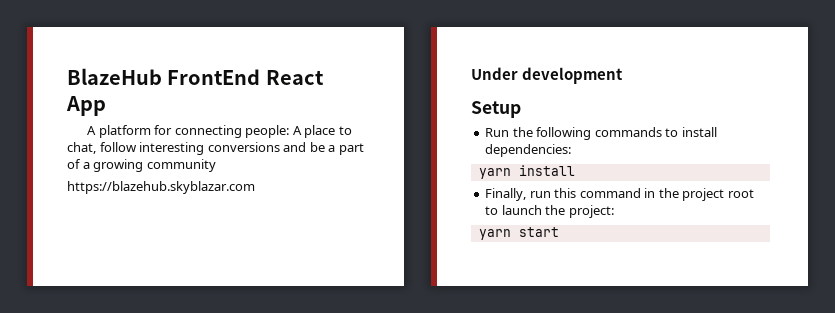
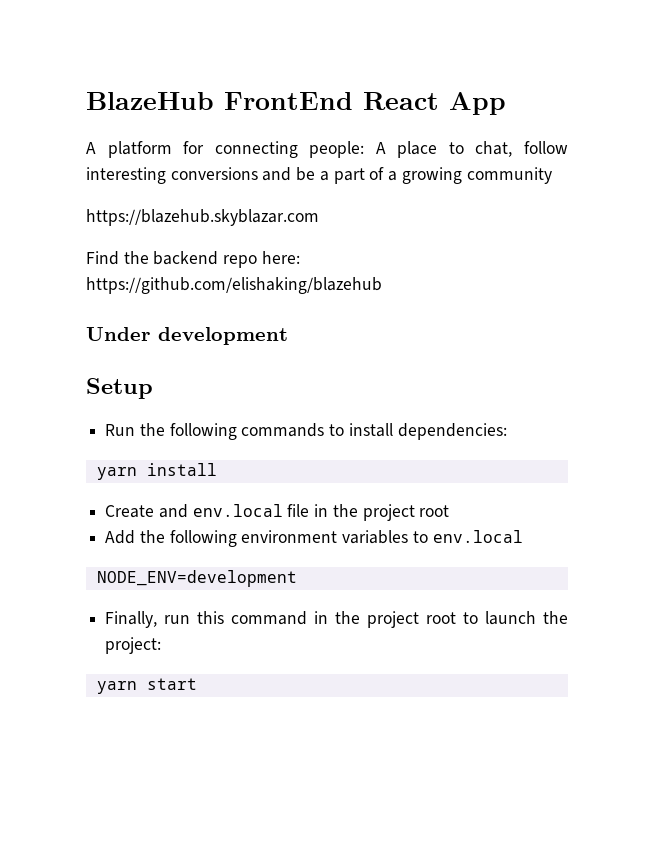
(255, 187) none -> [86,251,300,268] [86,277,382,294] // Find the backend repo here: https://github.com/elishaking/blazehub
(575, 170) none -> [105,504,450,521] [105,530,523,547] [96,570,297,587] // Create and env.local file in the project root // Add the following environment variables to env.local // NODE_ENV=development

